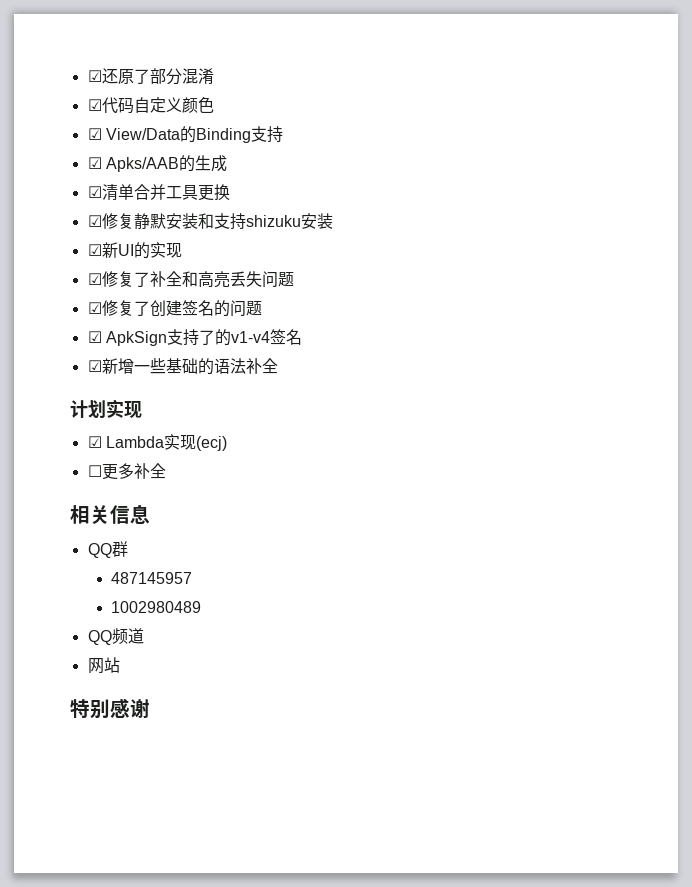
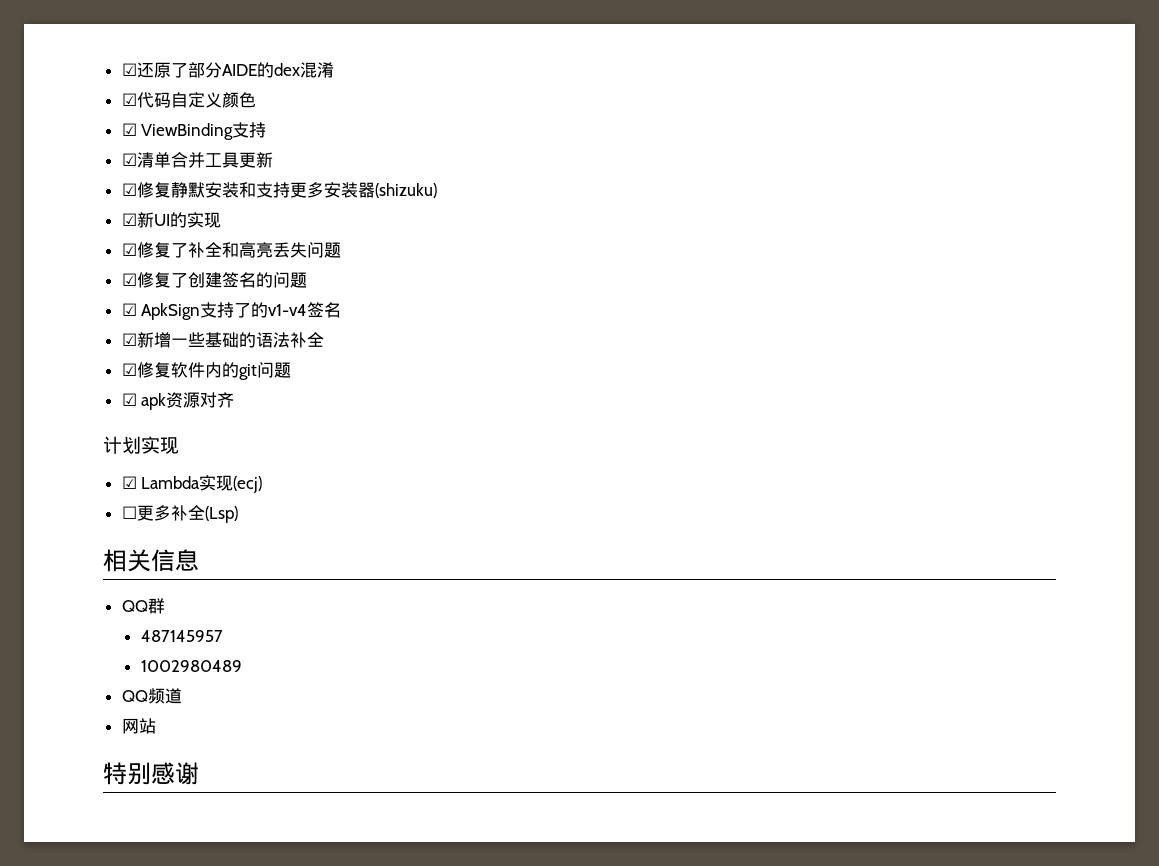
(182, 76) none -> [221,62,300,78] AIDE的dex
[105,126,283,143] [87,155,227,172] View/Data的Binding支持 // ☑ Apks/AAB的生成 -> [141,122,267,140] ViewBinding支持
[213,184,230,201] 换 -> [255,152,273,168] 新
[245,213,333,229] shizuku安装 -> [289,182,437,198] 更多安装器(shizuku)
(278, 366) none -> [121,362,291,380] [121,392,235,410] // ☑修复软件内的git问题 // ☑ apk资源对齐
(166, 471) none -> [204,506,238,523] (Lsp)

